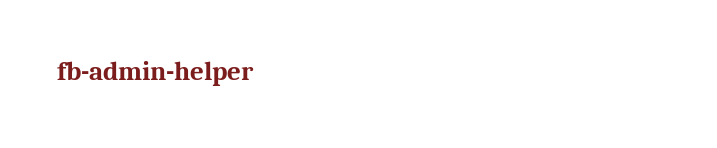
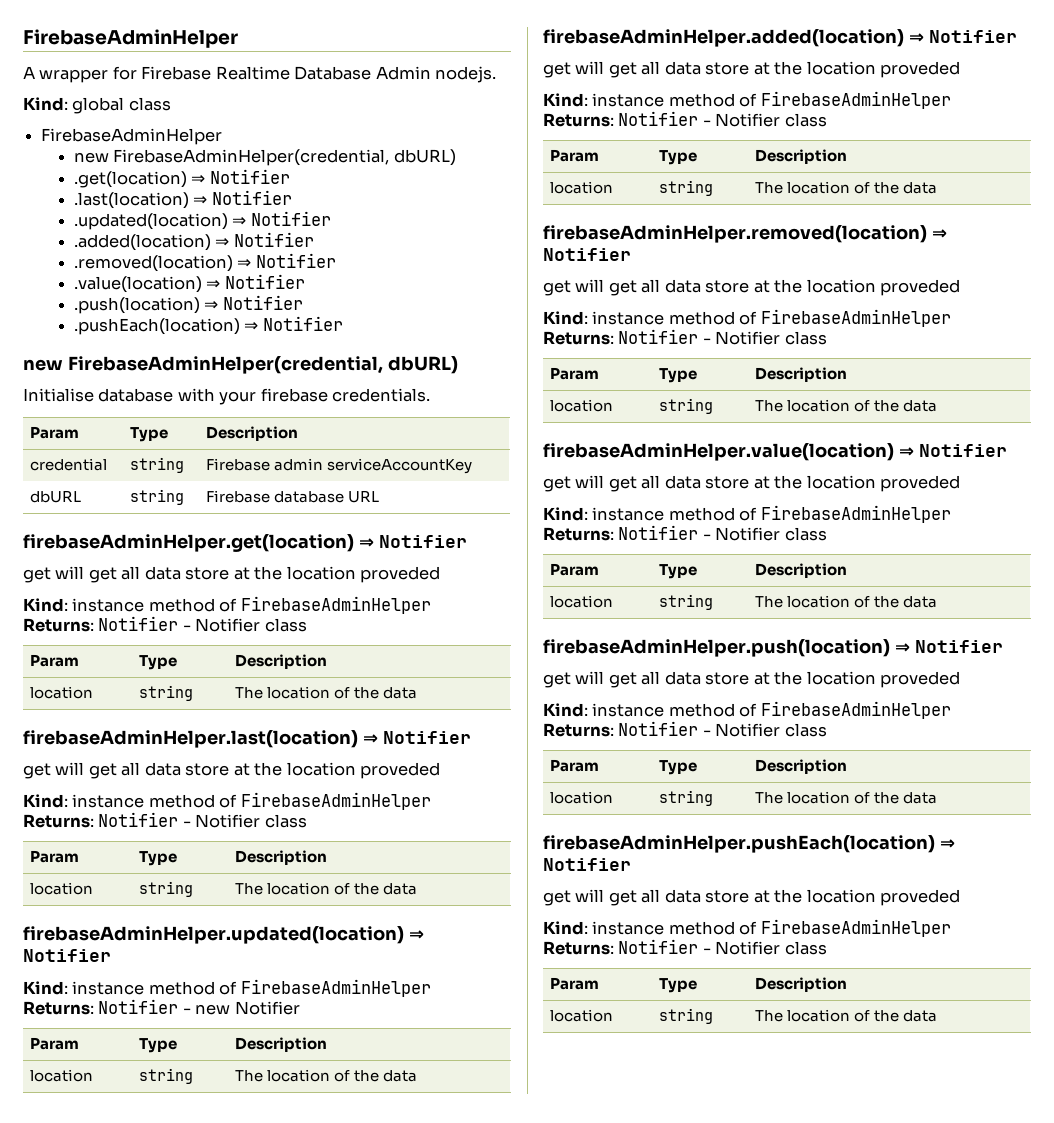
[57,61,254,86] fb-admin-helper -> [23,29,238,48] [23,66,497,83] [23,97,171,114] [41,128,223,145] [73,149,456,166] [73,169,290,188] [73,190,292,209] [73,211,331,230] [73,232,314,251] [73,253,336,272] [73,274,305,293] [73,295,303,314] [73,316,343,335] [23,356,458,374] [23,388,431,405] [30,426,80,439] [130,427,169,442] [206,426,299,441] [30,458,108,471] [130,457,185,473] [206,458,473,474] [30,491,82,503] [130,489,185,505] [206,490,380,503] [23,534,467,552] [23,566,441,583] [23,596,431,614] [23,616,307,632] [30,654,80,667] [139,655,178,670] [235,654,328,669] [30,686,94,699] [139,685,194,701] [235,686,418,699] [23,730,471,748] [23,762,441,779] [23,792,431,810] [23,812,307,828] [30,850,80,863] [139,851,178,866] [235,850,328,865] [30,882,94,895] [139,881,194,897] [235,882,418,895] [23,926,424,944] [23,949,111,962] [23,979,431,997] [23,999,300,1015] [30,1037,80,1050] [139,1038,178,1053] [235,1037,328,1052] [30,1069,94,1082] [139,1068,194,1084] [235,1069,418,1082] [543,29,1017,47] [543,61,961,78] [543,91,951,109] [543,111,827,127] [550,149,600,162] [659,150,698,165] [755,149,848,164] [550,181,614,194] [659,180,714,196] [755,181,938,194] [543,225,947,243] [543,248,631,261] [543,279,961,296] [543,309,951,327] [543,329,827,345] [550,367,600,380] [659,368,698,383] [755,367,848,382] [550,399,614,412] [659,398,714,414] [755,399,938,412] [543,443,1007,461] [543,475,961,492] [543,505,951,523] [543,525,827,541] [550,563,600,576] [659,564,698,579] [755,563,848,578] [550,595,614,608] [659,594,714,610] [755,595,938,608] [543,639,1003,657] [543,671,961,688] [543,701,951,719] [543,721,827,737] [550,759,600,772] [659,760,698,775] [755,759,848,774] [550,791,614,804] [659,790,714,806] [755,791,938,804] [543,835,955,853] [543,858,631,871] [543,889,961,906] [543,919,951,937] [543,939,827,955] [550,977,600,990] [659,978,698,993] [755,977,848,992] [550,1009,614,1022] [659,1008,714,1024] [755,1009,938,1022] FirebaseAdminHelper // A wrapper for Firebase Realtime Database Admin nodejs. // Kind: global class // FirebaseAdminHelper // new FirebaseAdminHelper(credential, dbURL) // .get(location) ⇒ Notifier // .last(location) ⇒ Notifier // .updated(location) ⇒ Notifier // .added(location) ⇒ Notifier // .removed(location) ⇒ Notifier // .value(location) ⇒ Notifier // .push(location) ⇒ Notifier // .pushEach(location) ⇒ Notifier // new FirebaseAdminHelper(credential, dbURL) // Initialise database with your firebase credentials. // Param | Type | Description // credential | string | Firebase admin serviceAccountKey // dbURL | string | Firebase database URL // firebaseAdminHelper.get(location) ⇒ Notifier // get will get all data store at the location proveded // Kind: instance method of FirebaseAdminHelper // Returns: Notifier - Notifier class // Param | Type | Description // location | string | The location of the data // firebaseAdminHelper.last(location) ⇒ Notifier // get will get all data store at the location proveded // Kind: instance method of FirebaseAdminHelper // Returns: Notifier - Notifier class // Param | Type | Description // location | string | The location of the data // firebaseAdminHelper.updated(location) ⇒ Notifier // Kind: instance method of FirebaseAdminHelper // Returns: Notifier - new Notifier // Param | Type | Description // location | string | The location of the data // firebaseAdminHelper.added(location) ⇒ Notifier // get will get all data store at the location proveded // Kind: instance method of FirebaseAdminHelper // Returns: Notifier - Notifier class // Param | Type | Description // location | string | The location of the data // firebaseAdminHelper.removed(location) ⇒ Notifier // get will get all data store at the location proveded // Kind: instance method of FirebaseAdminHelper // Returns: Notifier - Notifier class // Param | Type | Description // location | string | The location of the data // firebaseAdminHelper.value(location) ⇒ Notifier // get will get all data store at the location proveded // Kind: instance method of FirebaseAdminHelper // Returns: Notifier - Notifier class // Param | Type | Description // location | string | The location of the data // firebaseAdminHelper.push(location) ⇒ Notifier // get will get all data store at the location proveded // Kind: instance method of FirebaseAdminHelper // Returns: Notifier - Notifier class // Param | Type | Description // location | string | The location of the data // firebaseAdminHelper.pushEach(location) ⇒ Notifier // get will get all data store at the location proveded // Kind: instance method of FirebaseAdminHelper // Returns: Notifier - Notifier class // Param | Type | Description // location | string | The location of the data

